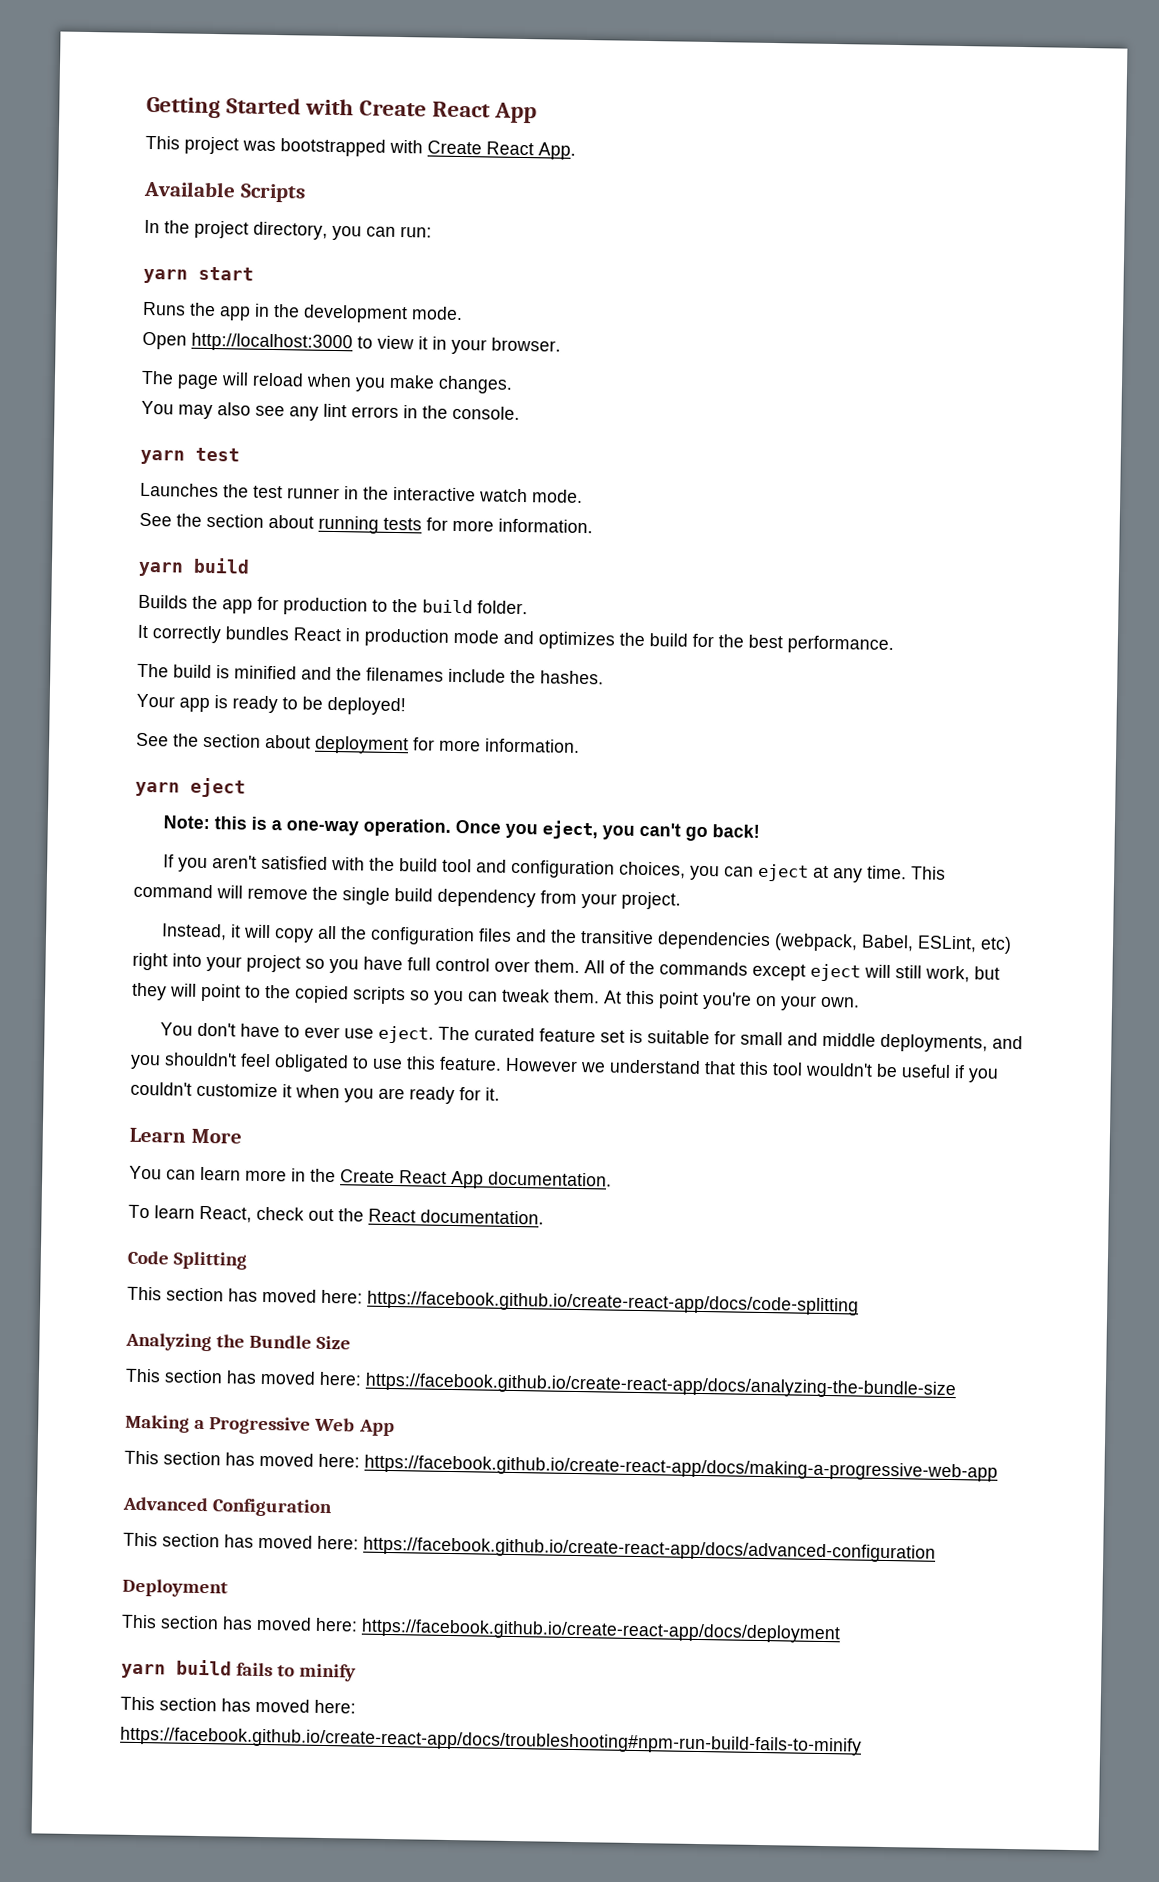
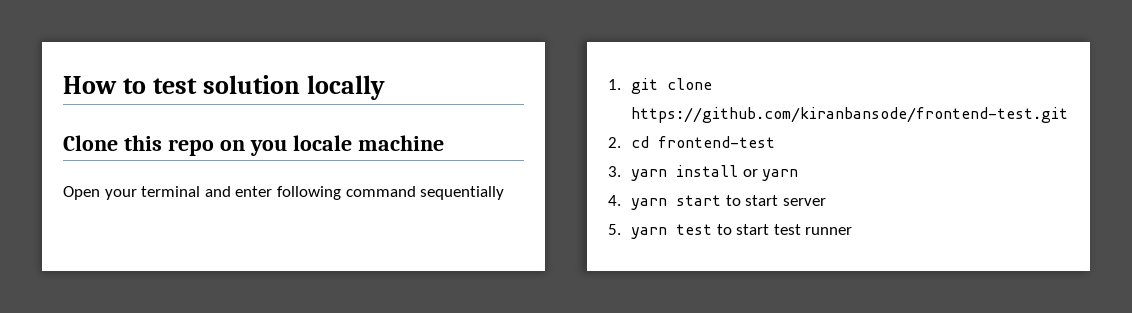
[146,96,538,124] [145,135,576,160] [143,180,306,203] [144,219,432,241] [143,266,254,284] [142,301,463,324] [142,331,561,355] [141,370,513,394] [141,400,520,421] [140,447,240,465] [140,482,583,503] [139,512,593,534] [138,557,250,577] [138,594,528,616] [137,624,894,655] [137,663,604,685] [136,693,406,716] [136,732,580,755] [135,777,246,798] [162,815,760,842] [162,854,946,883] [133,883,681,910] [160,923,1012,954] [132,952,1000,983] [131,982,860,1011] [159,1022,1023,1053] [130,1052,999,1083] [130,1081,500,1105] [129,1127,242,1144] [129,1165,612,1189] [128,1204,544,1225] [127,1250,248,1270] [127,1286,859,1316] [125,1332,352,1352] [125,1368,956,1400] [125,1414,395,1437] [124,1450,998,1482] [122,1496,333,1518] [123,1532,936,1563] [122,1578,228,1598] [121,1614,841,1644] [121,1659,357,1682] [120,1696,356,1714] [120,1726,862,1756] Getting Started with Create React App // This project was bootstrapped with Create React App. // Available Scripts // In the project directory, you can run: // yarn start // Runs the app in the development mode. // Open http://localhost:3000 to view it in your browser. // The page will reload when you make changes. // You may also see any lint errors in the console. // yarn test // Launches the test runner in the interactive watch mode. // See the section about running tests for more information. // yarn build // Builds the app for production to the build folder. // It correctly bundles React in production mode and optimizes the build for the best performance. // The build is minified and the filenames include the hashes. // Your app is ready to be deployed! // See the section about deployment for more information. // yarn eject // Note: this is a one-way operation. Once you eject, you can't go back! // If you aren't satisfied with the build tool and configuration choices, you can eject at any time. This command will remove the single build dependency from your project. // Instead, it will copy all the configuration files and the transitive dependencies (webpack, Babel, ESLint, etc) right into your project so you have full control over them. All of the commands except eject will still work, but they will point to the copied scripts so you can tweak them. At this point you're on your own. // You don't have to ever use eject. The curated feature set is suitable for small and middle deployments, and you shouldn't feel obligated to use this feature. However we understand that this tool wouldn't be useful if you couldn't customize it when you are ready for it. // Learn More // You can learn more in the Create React App documentation. // To learn React, check out the React documentation. // Code Splitting // This section has moved here: https://facebook.github.io/create-react-app/docs/code-splitting // Analyzing the Bundle Size // This section has moved here: https://facebook.github.io/create-react-app/docs/analyzing-the-bundle-size // Making a Progressive Web App // This section has moved here: https://facebook.github.io/create-react-app/docs/making-a-progressive-web-app // Advanced Configuration // This section has moved here: https://facebook.github.io/create-react-app/docs/advanced-configuration // Deployment // This section has moved here: https://facebook.github.io/create-react-app/docs/deployment // yarn build fails to minify // This section has moved here: https://facebook.github.io/create-react-app/docs/troubleshooting#npm-run-build-fails-to-minify -> [63,75,385,100] [63,135,444,156] [63,186,505,200] [608,78,713,94] [631,107,1069,123] [608,136,776,148] [608,165,799,181] [608,195,826,210] [608,224,853,239] How to test solution locally // Clone this repo on you locale machine // Open your terminal and enter following command sequentially // 1. git clone https://github.com/kiranbansode/frontend-test.git // 2. cd frontend-test // 3. yarn install or yarn // 4. yarn start to start server // 5. yarn test to start test runner

